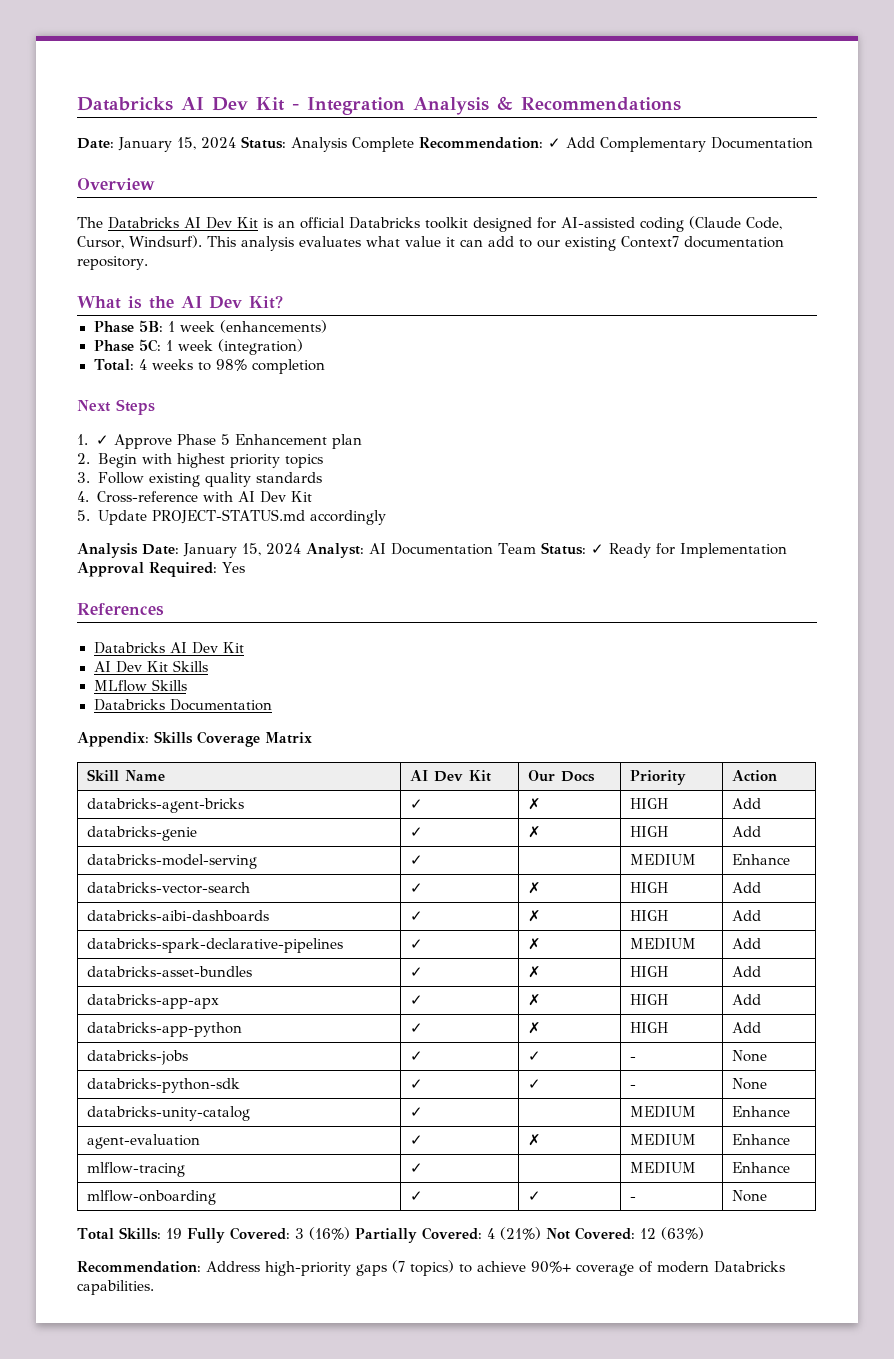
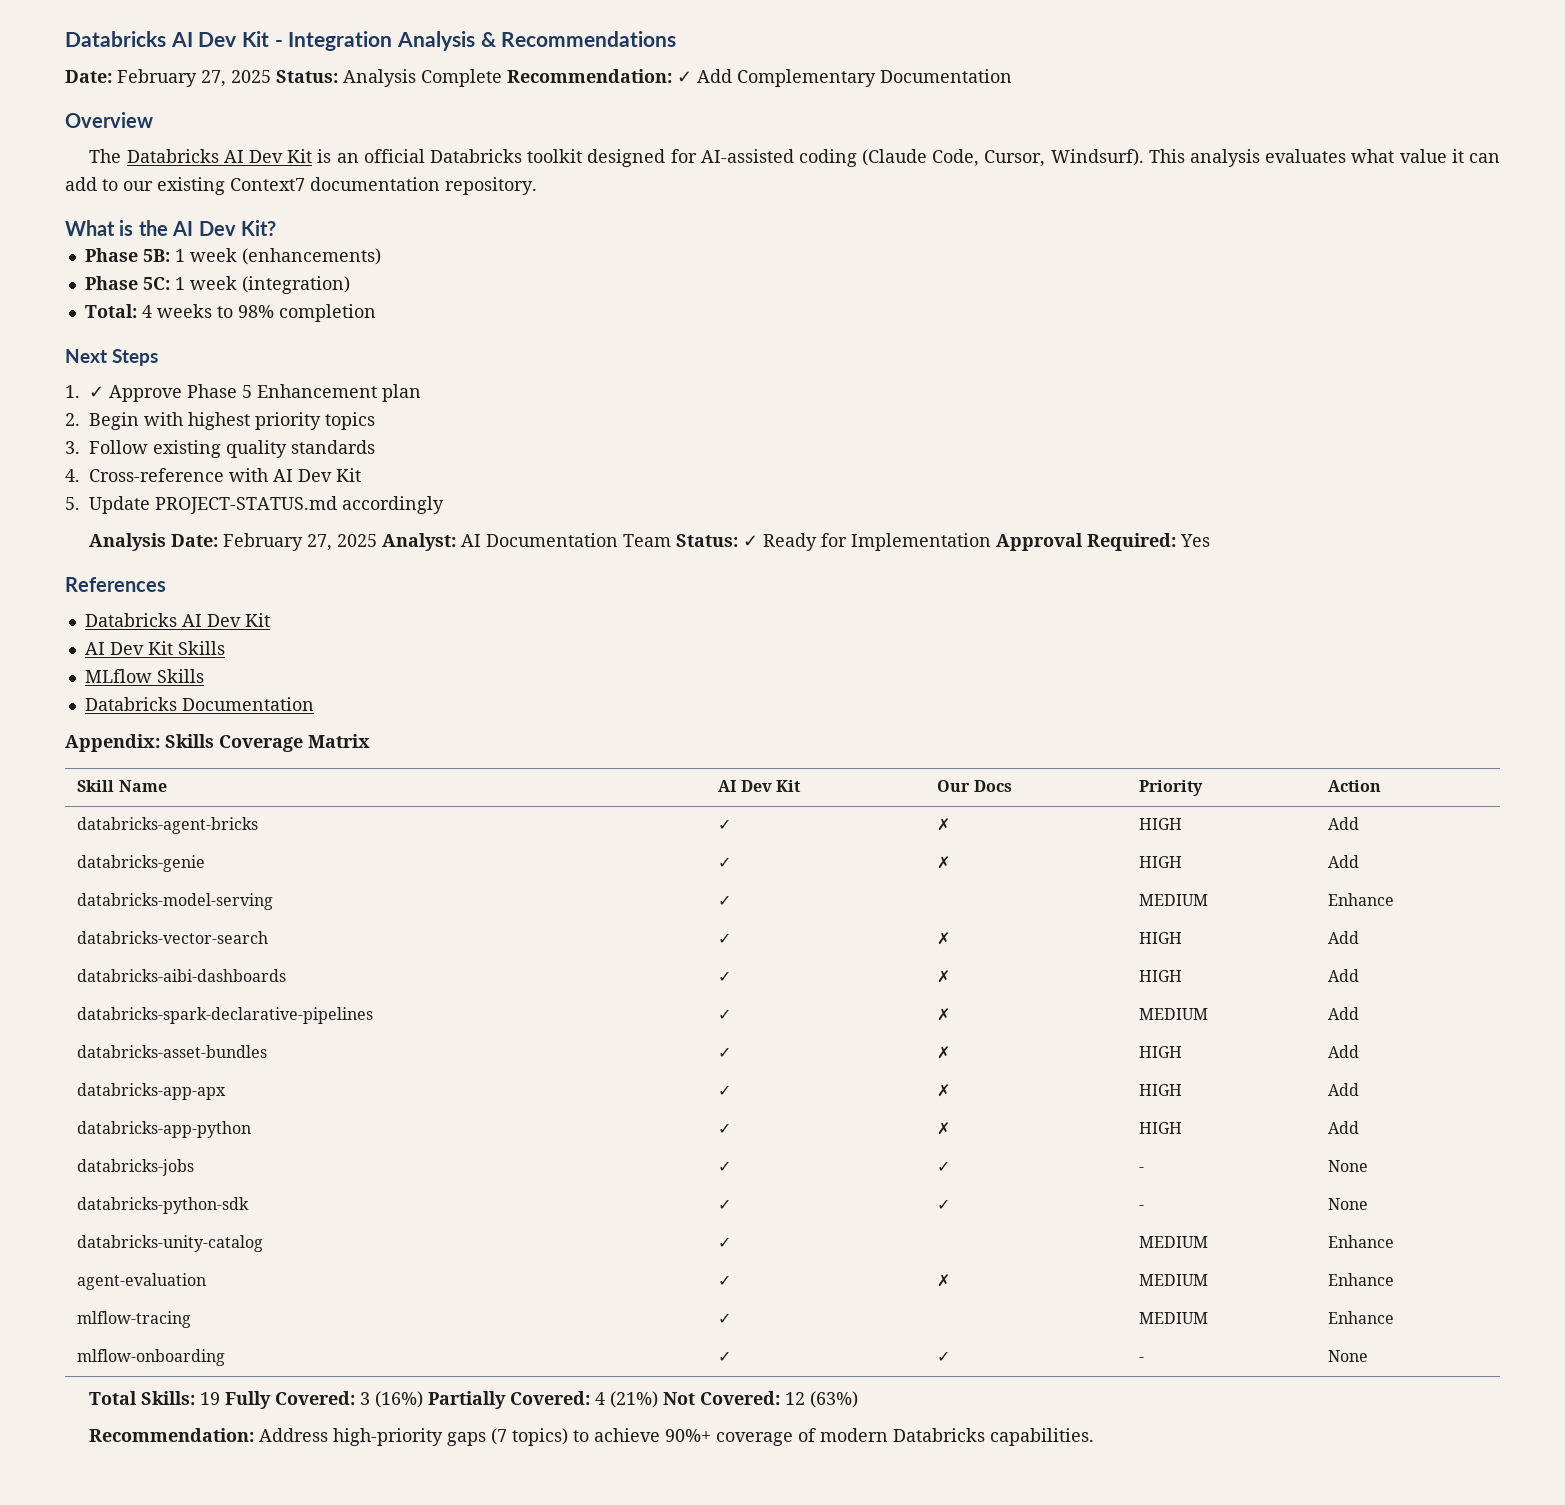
[118,137,236,152] January 15, 2024 -> [117,69,271,87] February 27, 2025
[183,543,301,558] January 15, 2024 -> [223,533,378,551] February 27, 2025

